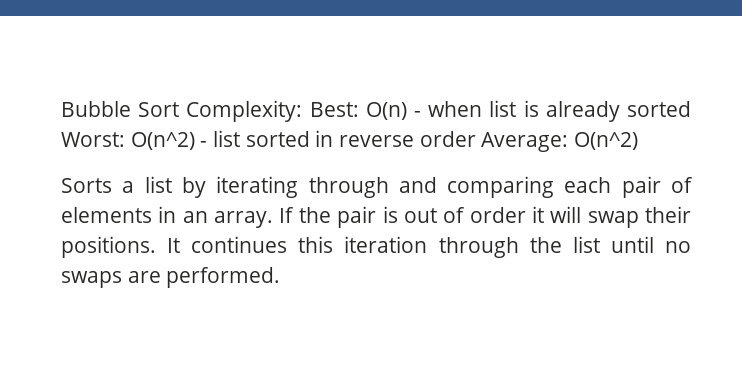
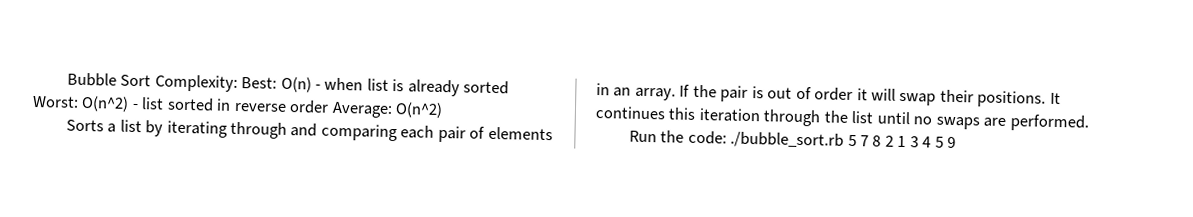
(281, 277) none -> [628,130,957,149] // Run the code: ./bubble_sort.rb 5 7 8 2 1 3 4 5 9

